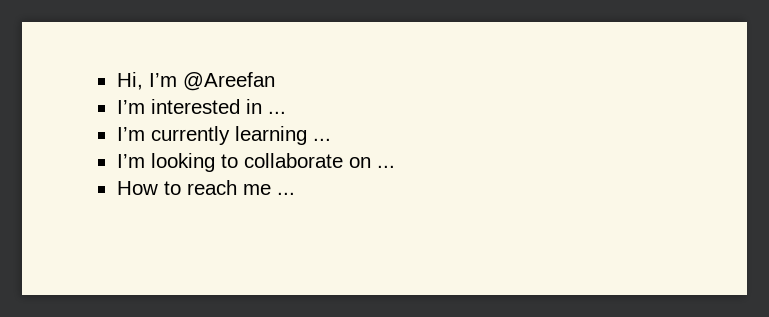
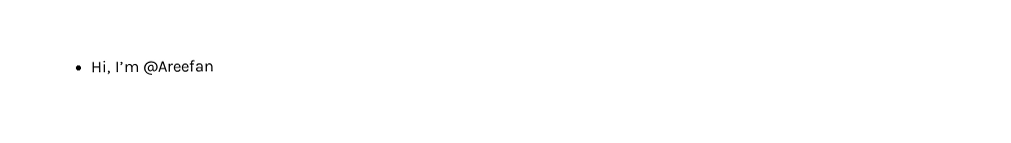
[116,99,286,114] [116,126,331,145] [116,153,395,172] [116,180,295,195] // I’m interested in ... // I’m currently learning ... // I’m looking to collaborate on ... // How to reach me ... -> (216, 67) none

